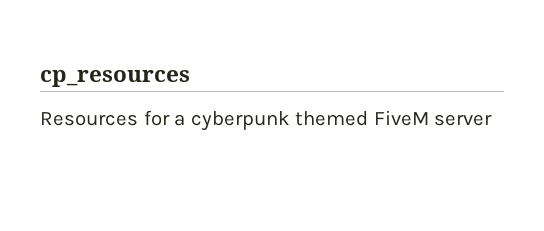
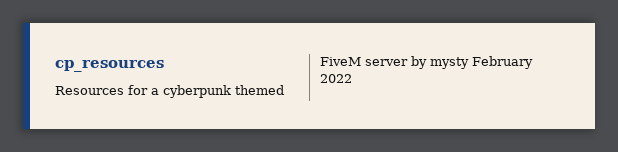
(493, 120) none -> [411,56,533,69] [320,74,352,83] by mysty February 2022

